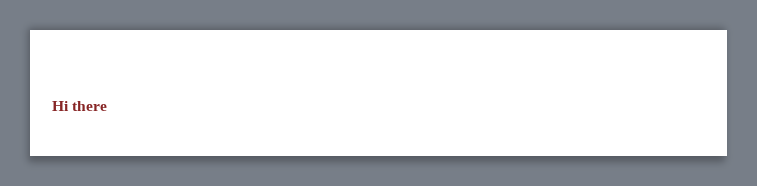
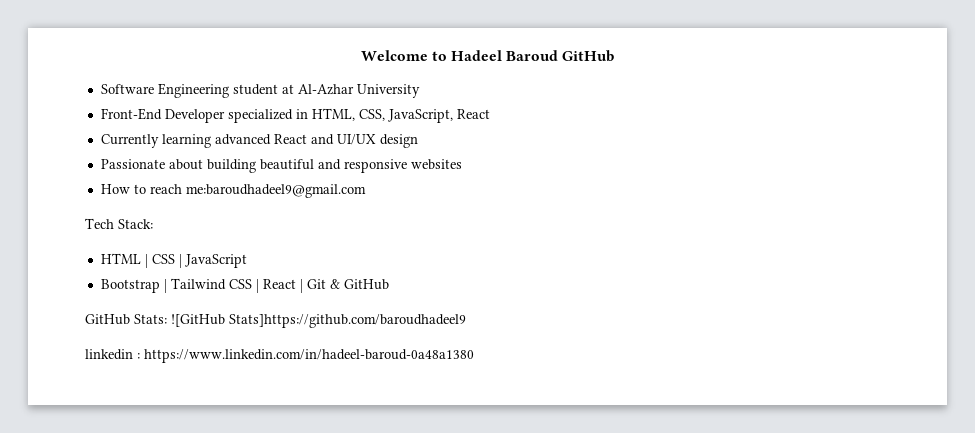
[52,101,108,111] Hi there -> [360,50,615,62] [100,83,420,98] [100,108,490,123] [100,134,418,148] [100,159,462,173] [100,184,366,198] [85,218,153,229] [100,253,247,268] [100,278,389,293] [85,314,466,328] [85,349,474,363] Welcome to Hadeel Baroud GitHub // Software Engineering student at Al-Azhar University // Front-End Developer specialized in HTML, CSS, JavaScript, React // Currently learning advanced React and UI/UX design // Passionate about building beautiful and responsive websites // How to reach me:baroudhadeel9@gmail.com // Tech Stack: // HTML | CSS | JavaScript // Bootstrap | Tailwind CSS | React | Git & GitHub // GitHub Stats: ![GitHub Stats]https://github.com/baroudhadeel9 // linkedin : https://www.linkedin.com/in/hadeel-baroud-0a48a1380

